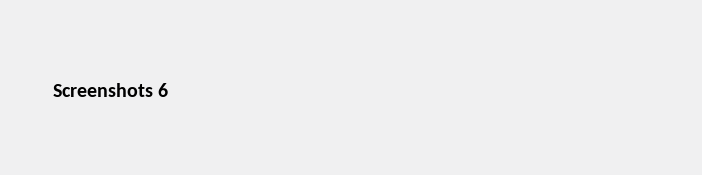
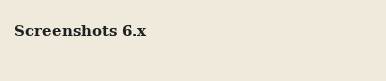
[158,83,169,97] 6 -> [122,25,147,36] 6.x

